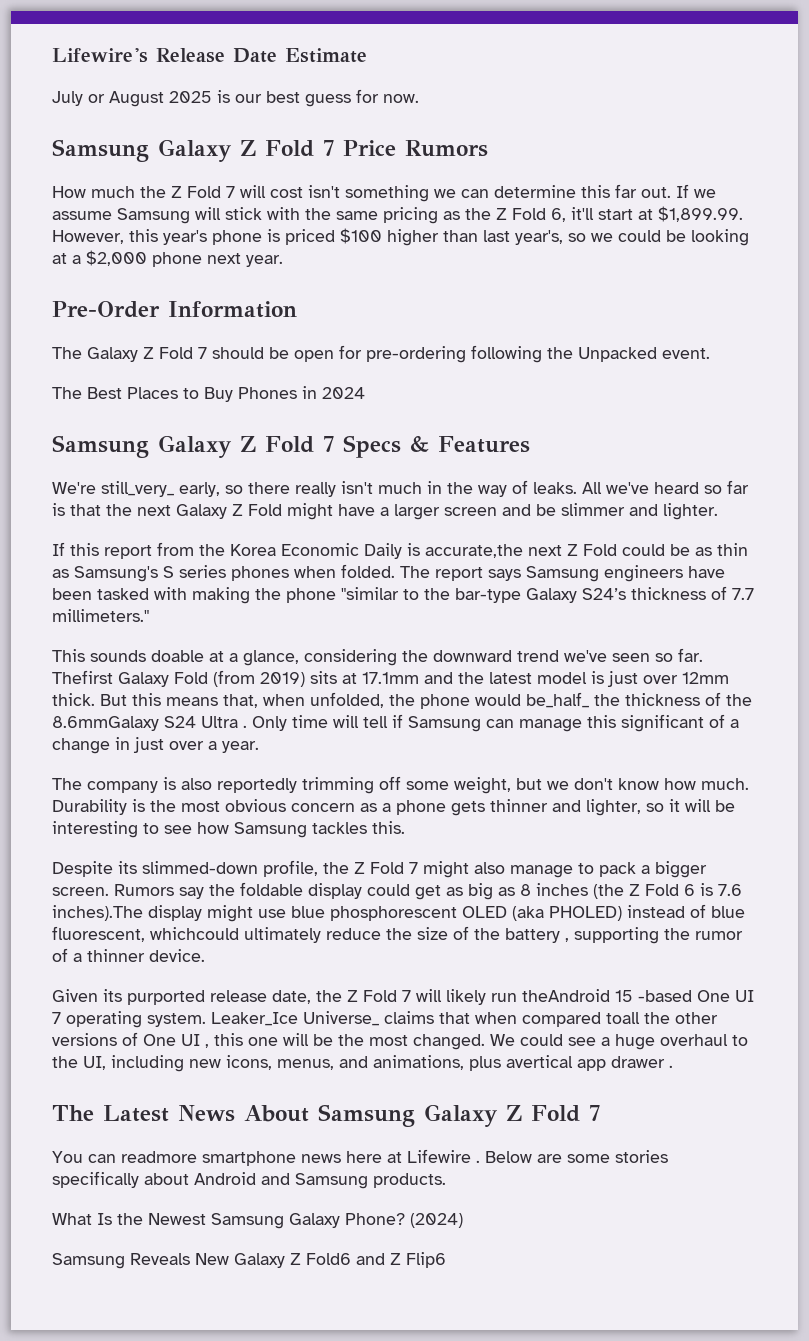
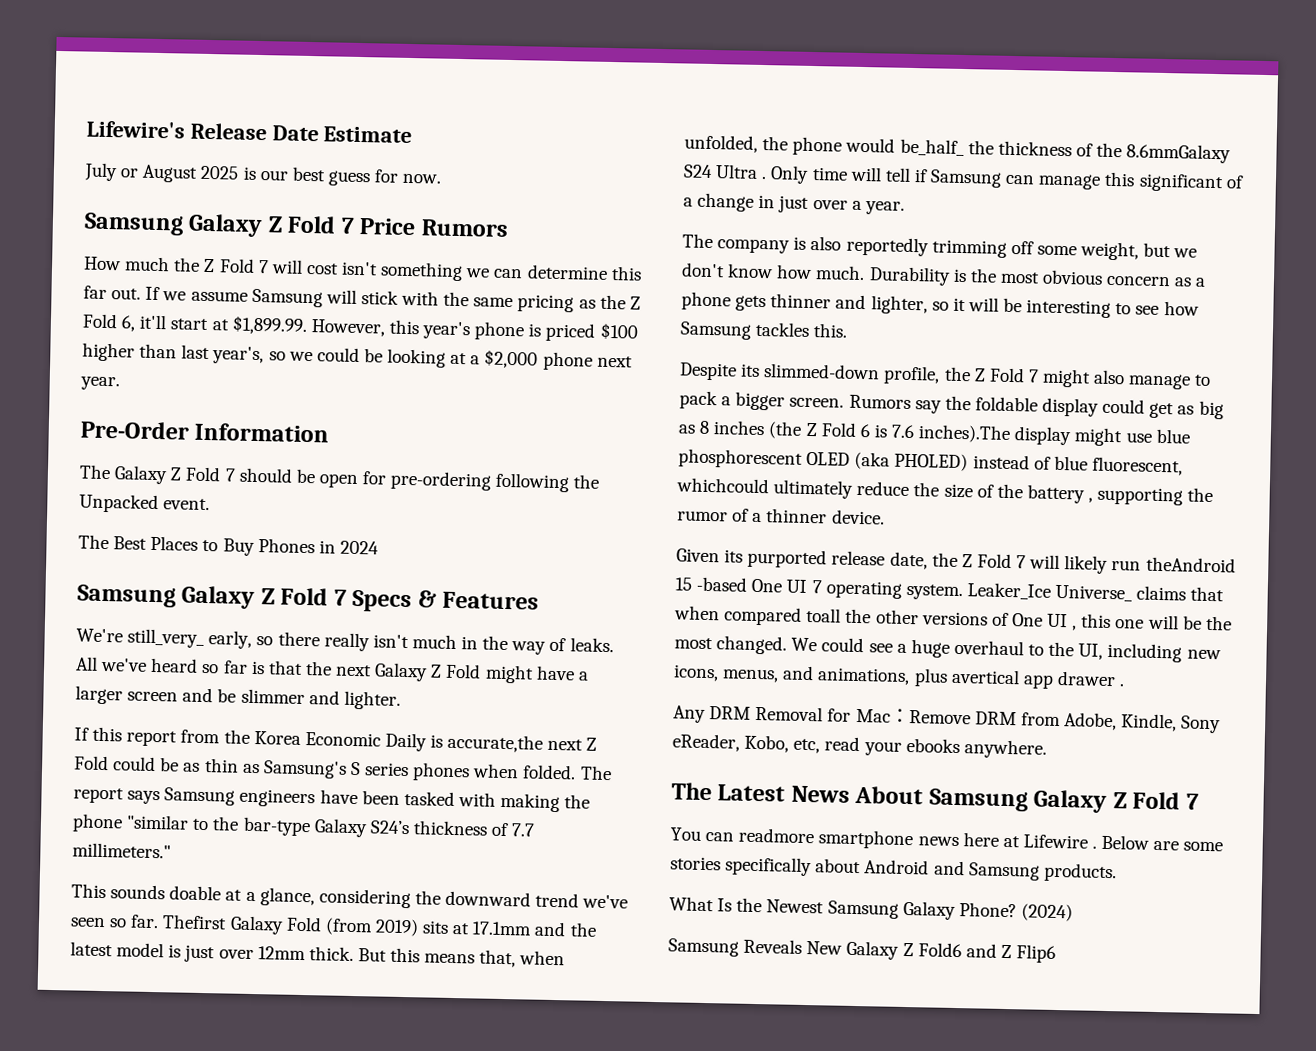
(673, 1066) none -> [673,705,1222,734] [672,733,1047,759] // Any DRM Removal for Mac：Remove DRM from Adobe, Kindle, Sony eReader, Kobo, etc, read your ebooks anywhere.

